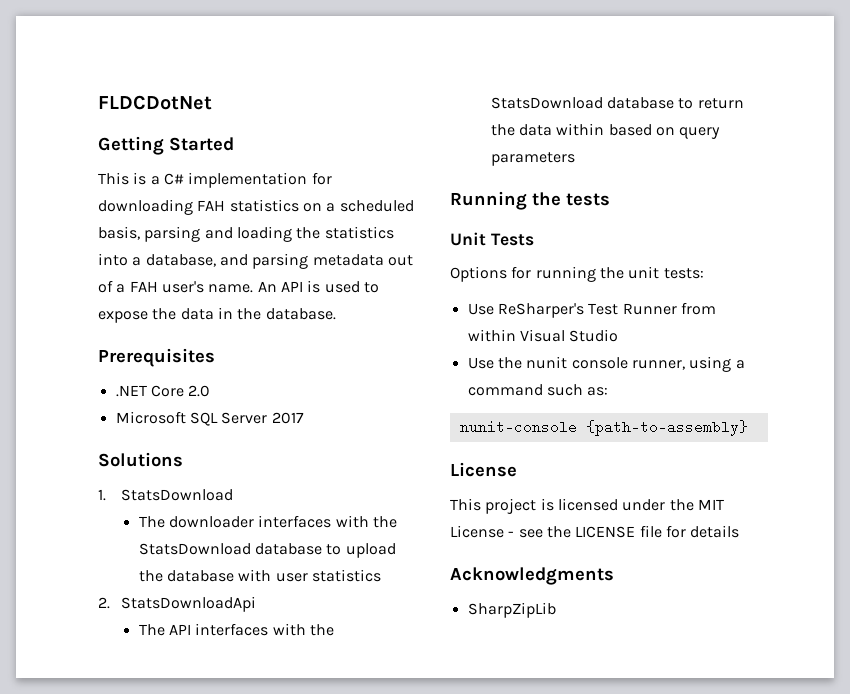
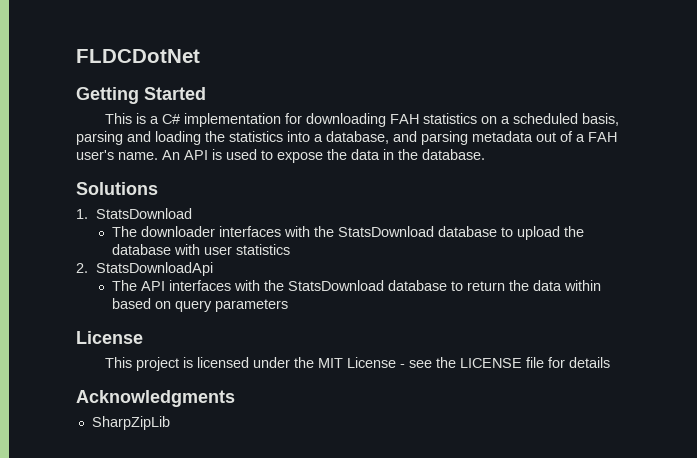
[98,348,215,367] [115,385,211,397] [115,411,304,426] // Prerequisites // .NET Core 2.0 // Microsoft SQL Server 2017 -> (485, 154) none
[450,191,610,210] [450,232,534,246] [450,266,704,282] [467,302,716,318] [467,329,619,342] [467,356,745,372] [467,384,609,396] [459,420,748,436] // Running the tests // Unit Tests // Options for running the unit tests: // Use ReSharper's Test Runner from within Visual Studio // Use the nunit console runner, using a command such as: // nunit-console {path-to-assembly} -> (288, 305) none

